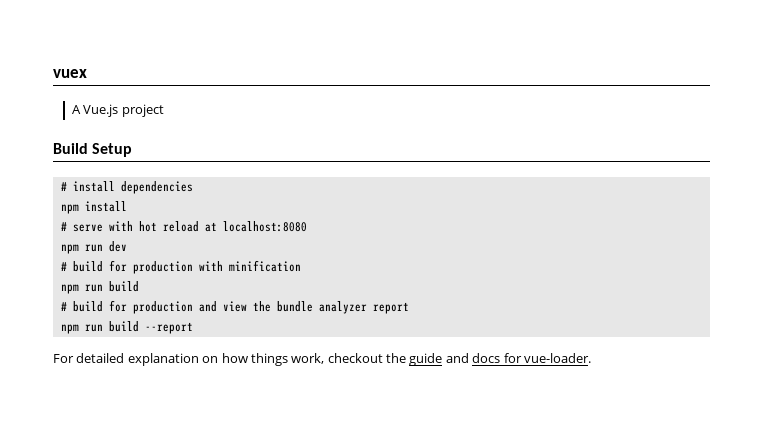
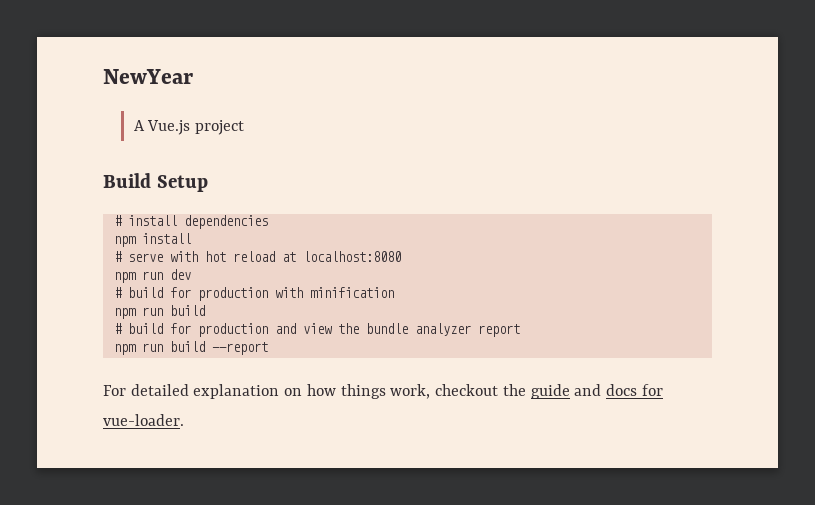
[53,69,87,78] vuex -> [103,69,193,84] NewYear

